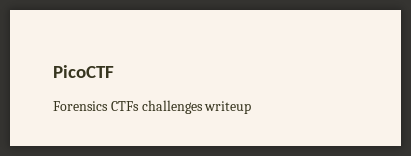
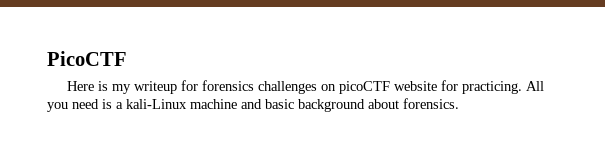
[53,100,252,114] Forensics CTFs challenges writeup -> [67,80,545,94] [47,98,459,112] Here is my writeup for forensics challenges on picoCTF website for practicing. All you need is a kali-Linux machine and basic background about forensics.

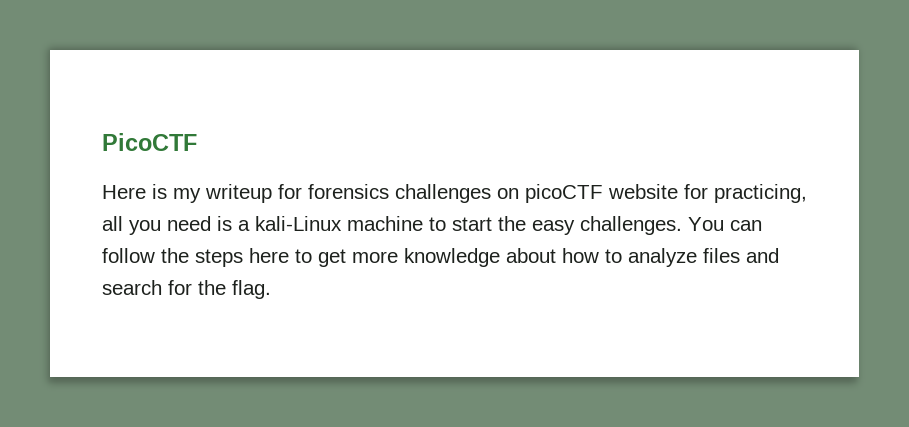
[462,81,545,94] practicing. All -> [714,184,807,203] [102,216,123,231] practicing, all
[241,98,459,112] and basic background about forensics. -> [429,216,762,235] [102,248,779,267] [102,280,271,299] to start the easy challenges. You can follow the steps here to get more knowledge about how to analyze files and search for the flag.

